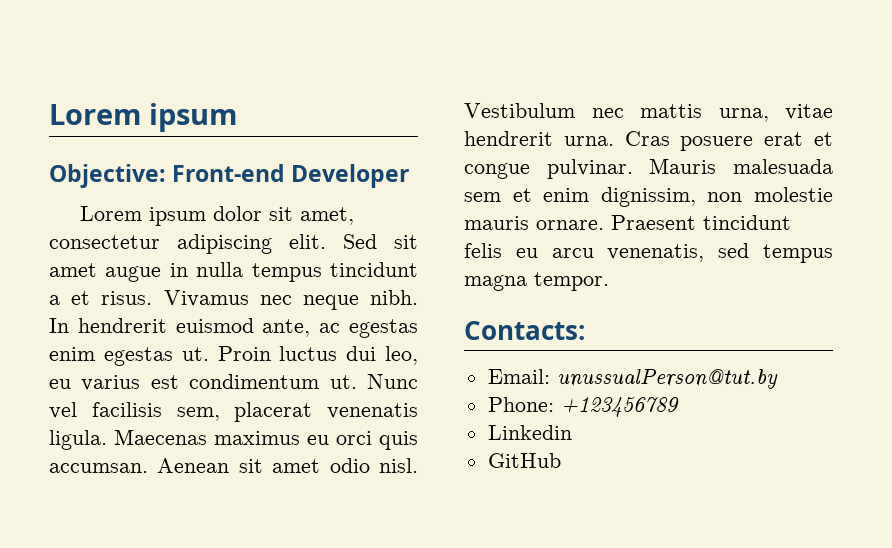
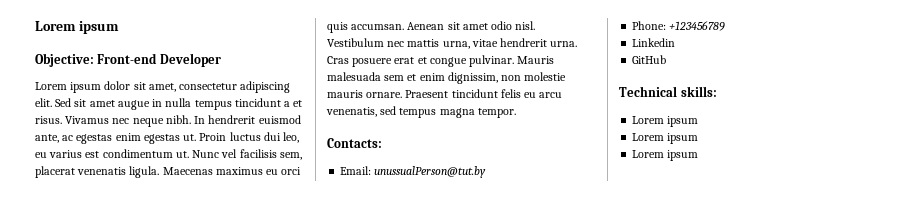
(561, 460) none -> [619,86,717,97] [632,116,699,127] [632,133,699,144] [632,150,699,161] // Technical skills: // Lorem ipsum // Lorem ipsum // Lorem ipsum

